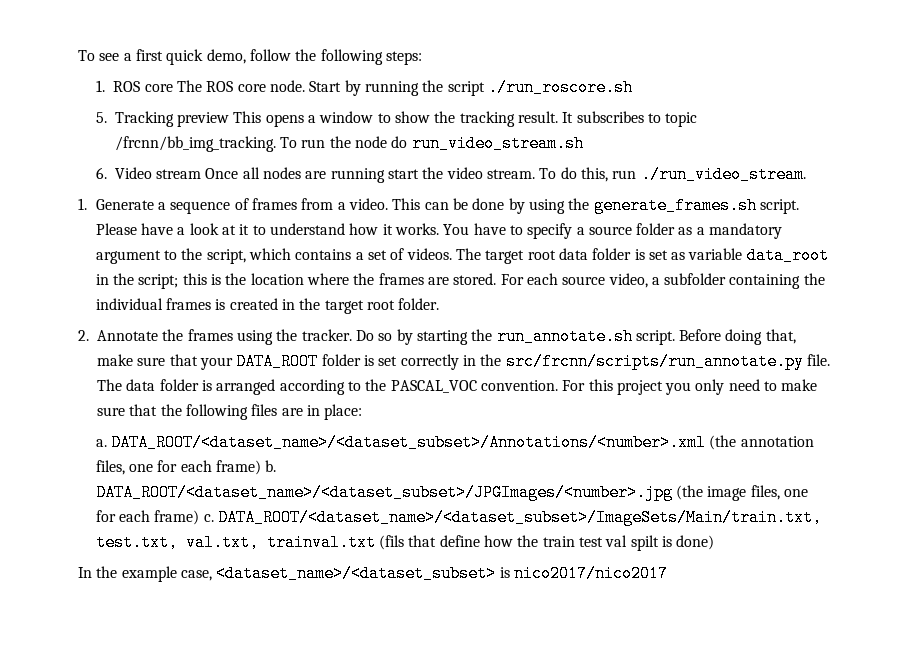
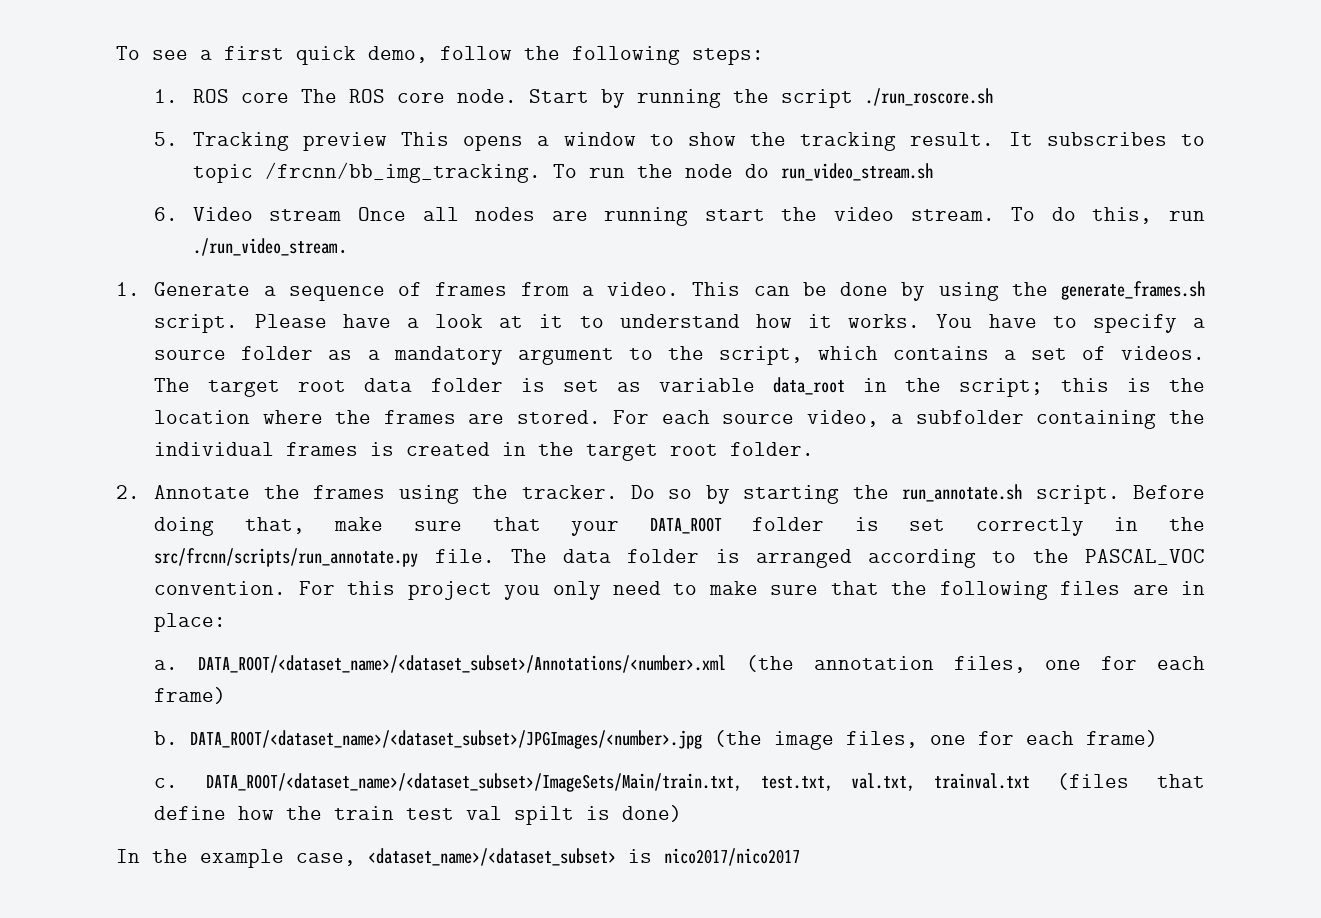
(262, 467) none -> (227, 695) //
(200, 517) none -> (1159, 738) //
[379,535,405,550] (fils -> [1057,773,1130,790] (files

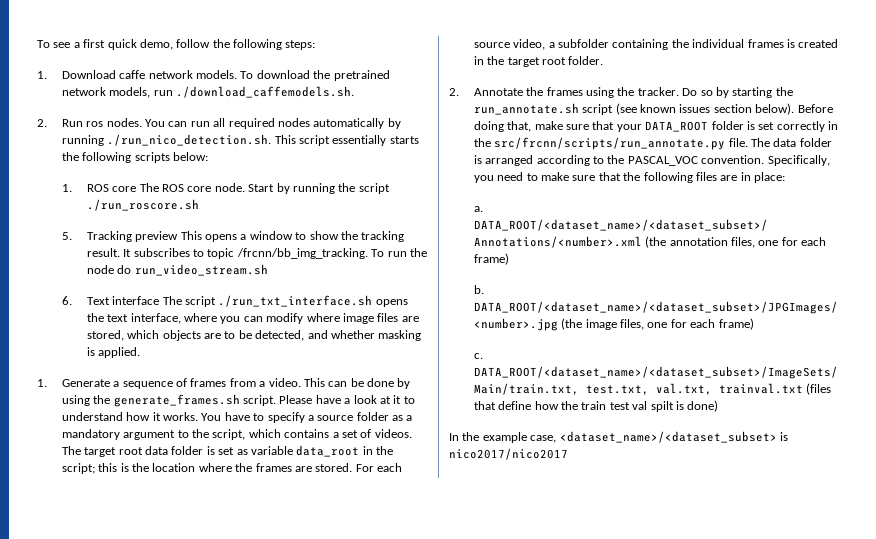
(764, 56) none -> [37,70,390,81] [61,86,355,98] [37,118,401,129] [61,134,419,146] [61,152,209,163] // 1. Download caffe network models. To download the pretrained network models, run ./download_caffemodels.sh. // 2. Run ros nodes. You can run all required nodes automatically by running ./run_nico_detection.sh. This script essentially starts the following scripts below:
[192,207,1205,226] [192,238,349,256] Video stream Once all nodes are running start the video stream. To do this, run ./run_video_stream. -> [86,295,408,307] [86,313,419,324] [86,330,422,341] [86,347,141,358] Text interface The script ./run_txt_interface.sh opens the text interface, where you can modify where image files are stored, which objects are to be detected, and whether masking is applied.
[1035,485,1120,504] script. -> [582,103,795,115] script (see known issues section below).
[298,581,601,600] For this project you only -> [767,155,830,166] [473,175,494,183] Specifically, you

